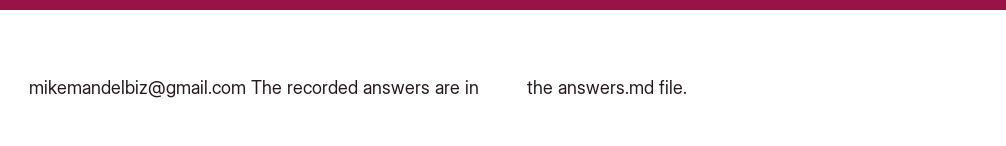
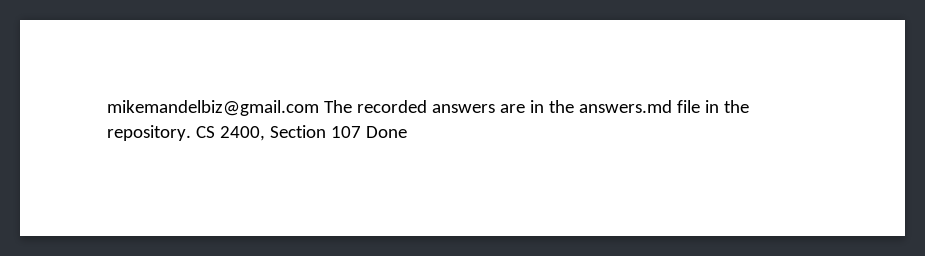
[659,80,687,94] file. -> [676,100,749,113] [107,125,407,141] file in the repository. CS 2400, Section 107 Done

